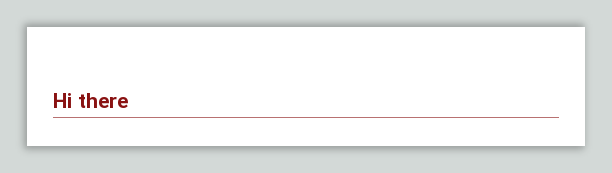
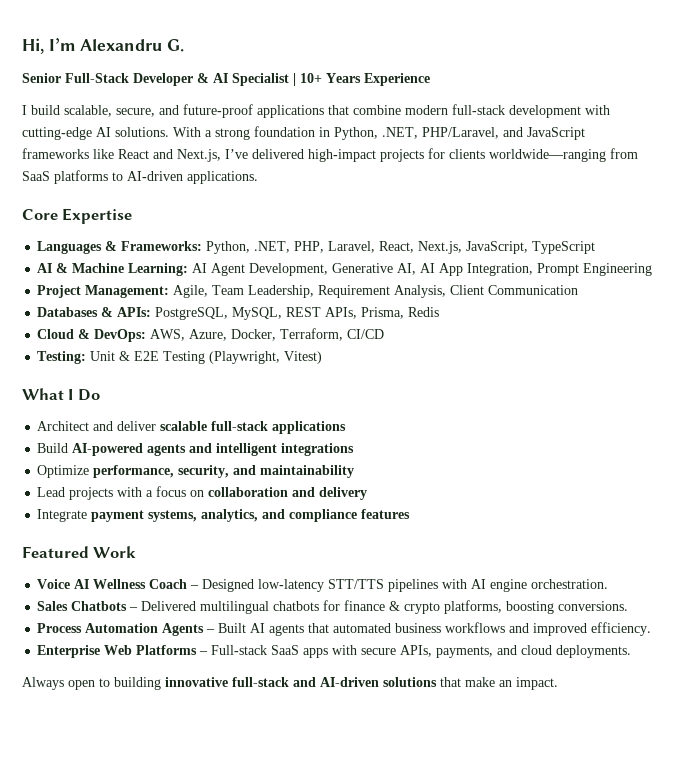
[53,93,128,108] Hi there -> [22,38,185,54] [22,73,430,86] [22,104,610,118] [22,126,585,140] [22,148,638,162] [22,170,258,184] [22,208,133,224] [37,241,596,254] [37,263,653,276] [37,285,579,298] [37,307,440,320] [37,328,385,342] [37,351,323,364] [22,388,100,401] [37,421,347,434] [37,443,355,456] [37,465,355,478] [37,486,368,500] [37,509,411,522] [22,546,137,558] [37,579,609,592] [37,600,629,614] [37,622,652,636] [37,645,632,658] [22,677,558,690] Hi, I’m Alexandru G. // Senior Full-Stack Developer & AI Specialist | 10+ Years Experience // I build scalable, secure, and future-proof applications that combine modern full-stack development with cutting-edge AI solutions. With a strong foundation in Python, .NET, PHP/Laravel, and JavaScript frameworks like React and Next.js, I’ve delivered high-impact projects for clients worldwide—ranging from SaaS platforms to AI-driven applications. // Core Expertise // Languages & Frameworks: Python, .NET, PHP, Laravel, React, Next.js, JavaScript, TypeScript // AI & Machine Learning: AI Agent Development, Generative AI, AI App Integration, Prompt Engineering // Project Management: Agile, Team Leadership, Requirement Analysis, Client Communication // Databases & APIs: PostgreSQL, MySQL, REST APIs, Prisma, Redis // Cloud & DevOps: AWS, Azure, Docker, Terraform, CI/CD // Testing: Unit & E2E Testing (Playwright, Vitest) // What I Do // Architect and deliver scalable full-stack applications // Build AI-powered agents and intelligent integrations // Optimize performance, security, and maintainability // Lead projects with a focus on collaboration and delivery // Integrate payment systems, analytics, and compliance features // Featured Work // Voice AI Wellness Coach – Designed low-latency STT/TTS pipelines with AI engine orchestration. // Sales Chatbots – Delivered multilingual chatbots for finance & crypto platforms, boosting conversions. // Process Automation Agents – Built AI agents that automated business workflows and improved efficiency. // Enterprise Web Platforms – Full-stack SaaS apps with secure APIs, payments, and cloud deployments. // Always open to building innovative full-stack and AI-driven solutions that make an impact.

